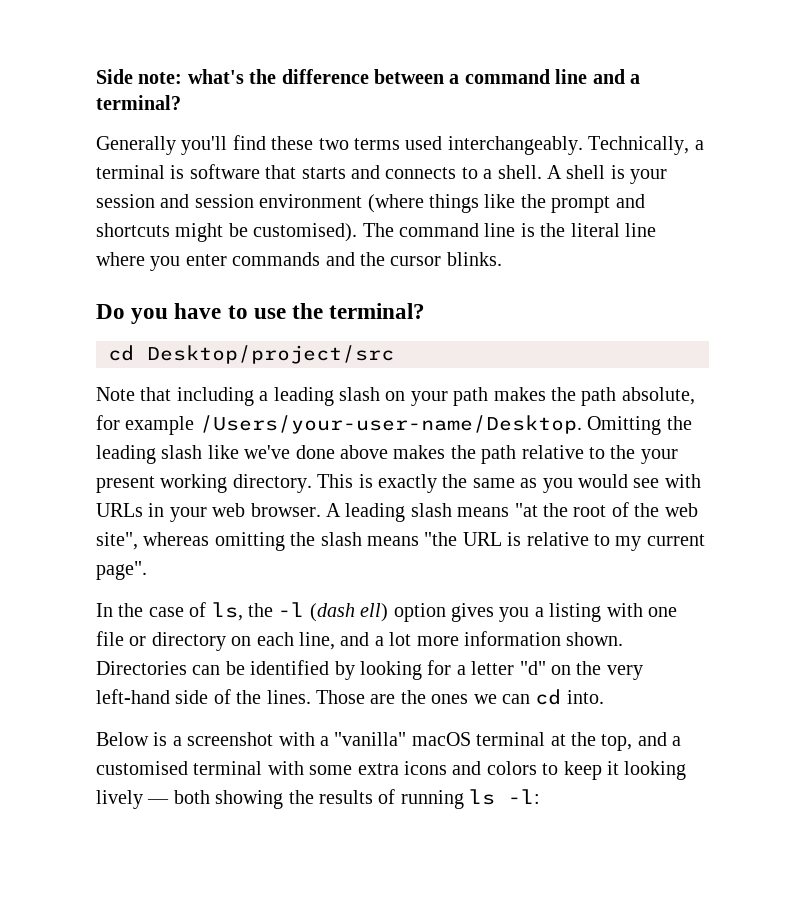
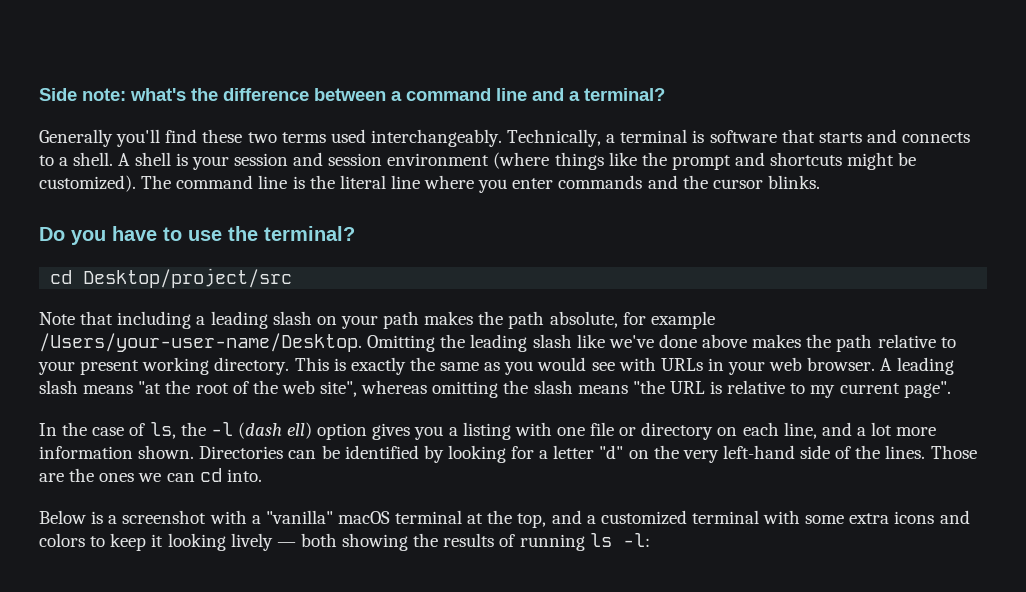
[253,223,358,242] customised). -> [39,175,136,192] customized).
[610,445,636,459] the -> (956, 342) none
[96,761,188,775] customised -> [600,510,687,525] customized

